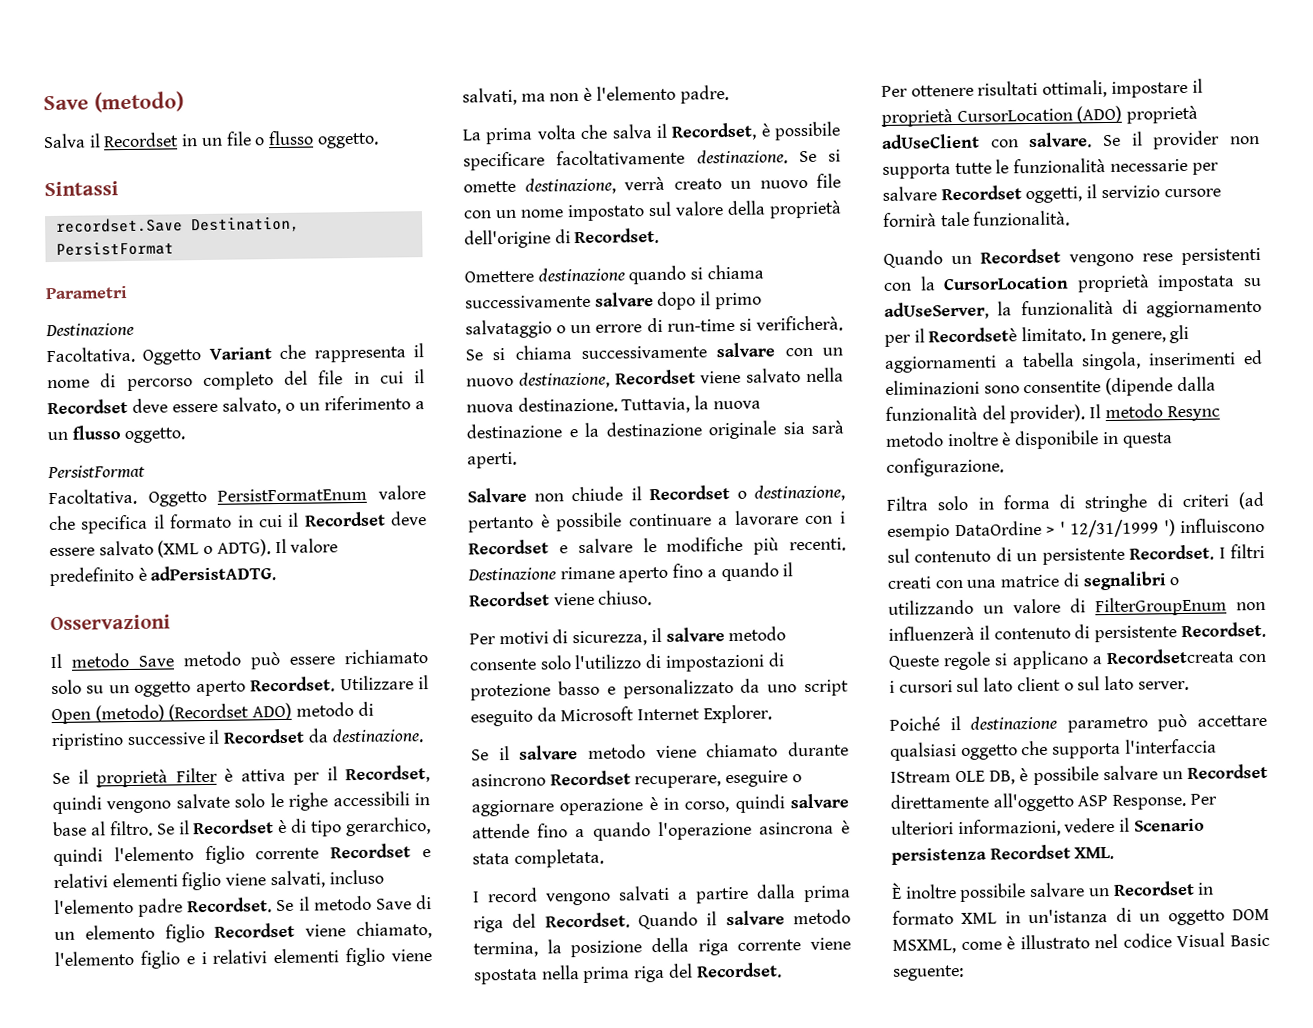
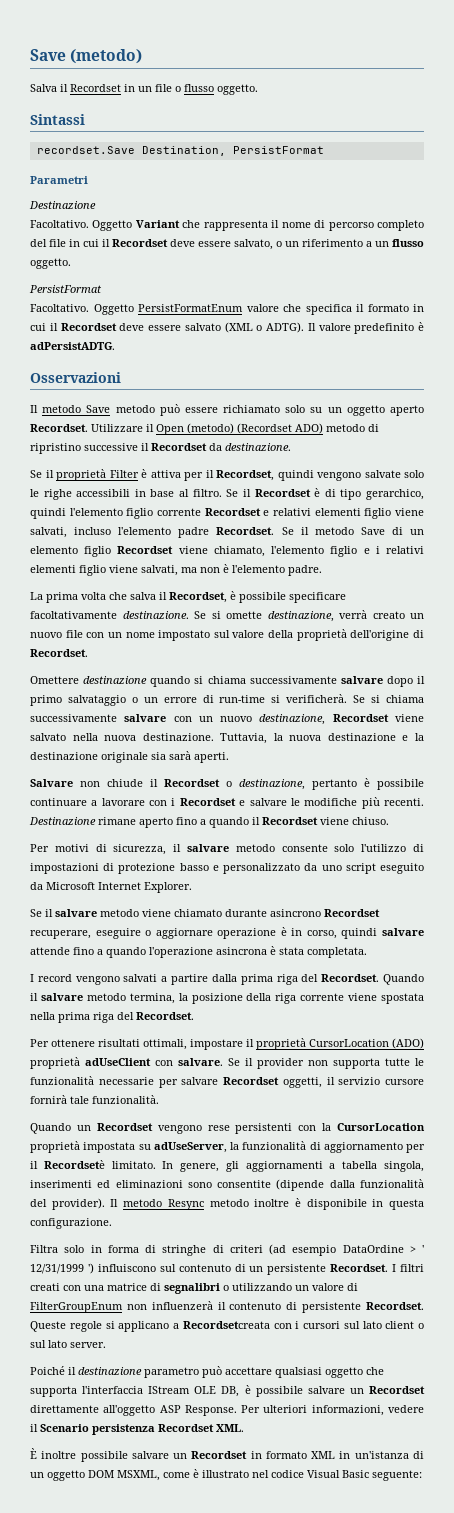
[46,346,135,364] Facoltativa. -> [30,220,89,228] Facoltativo.
[48,488,137,506] Facoltativa. -> [30,304,89,312] Facoltativo.

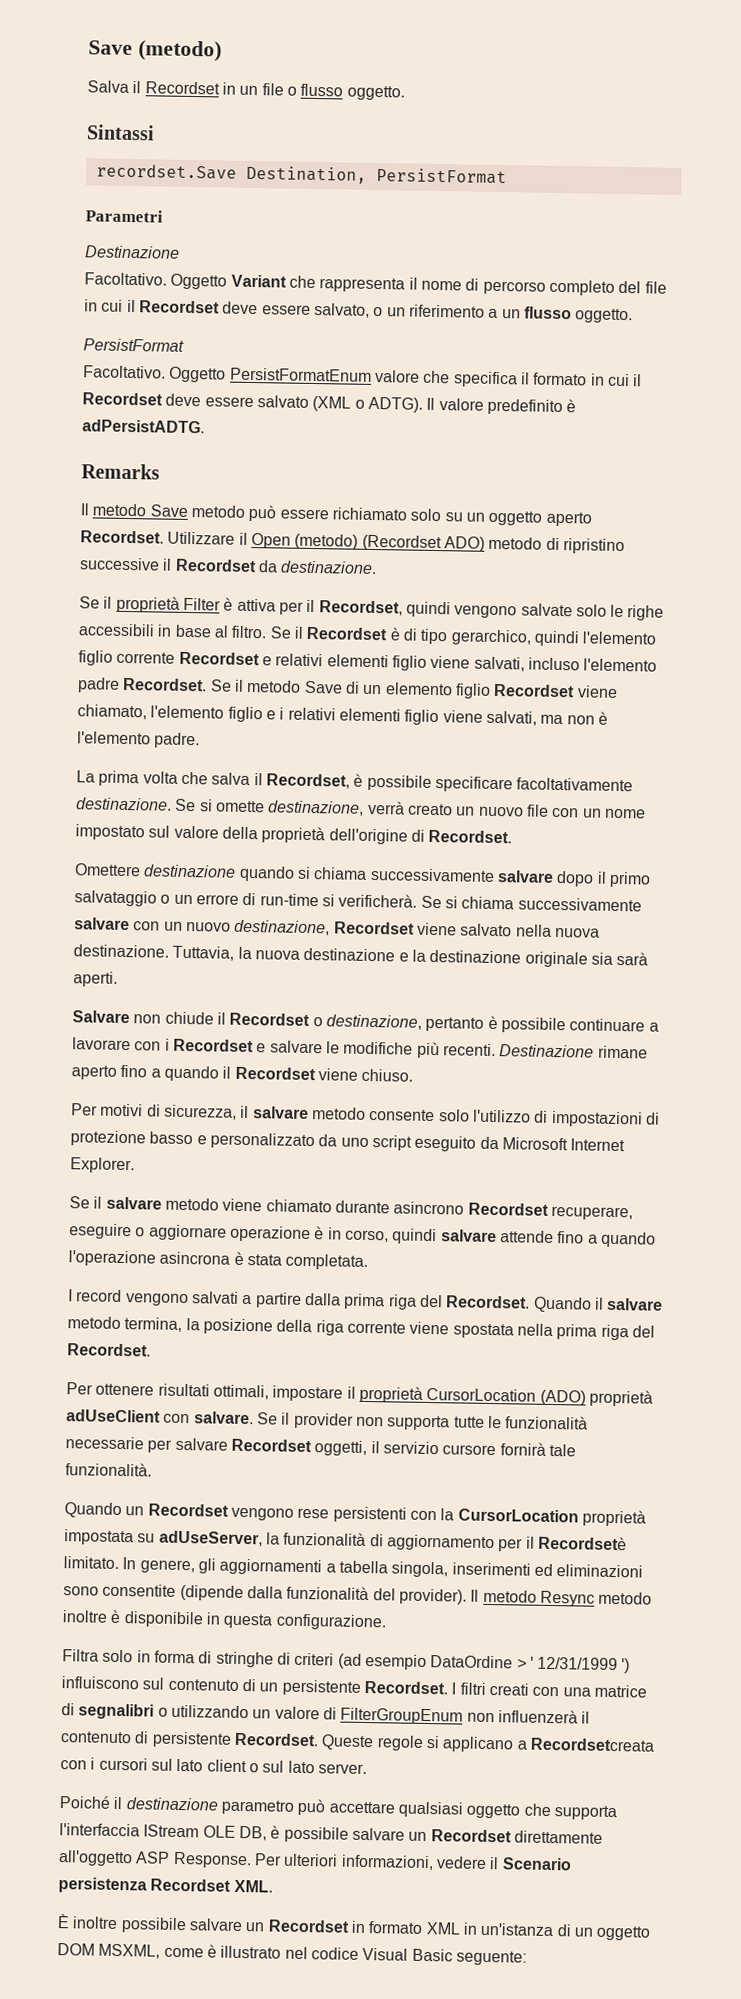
[30,372,121,383] Osservazioni -> [81,463,160,480] Remarks

